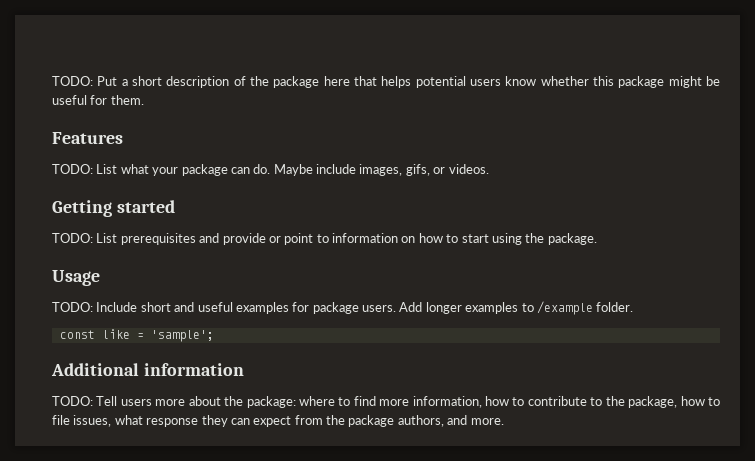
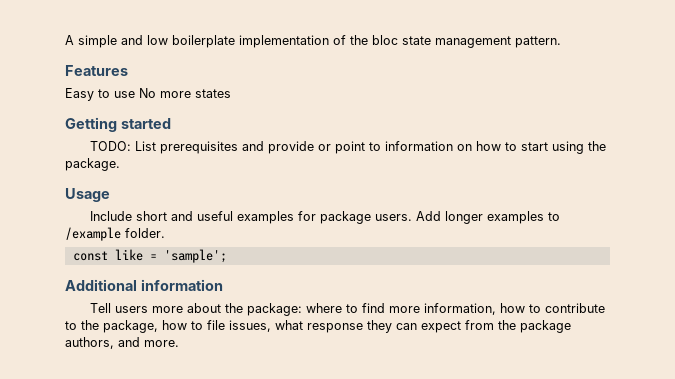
[52,76,720,88] [52,95,144,105] [52,132,123,144] [52,164,489,176] TODO: Put a short description of the package here that helps potential users know whether this package might be useful for them. // Features // TODO: List what your package can do. Maybe include images, gifs, or videos. -> [65,35,561,48] [65,65,128,76] [65,88,231,101] A simple and low boilerplate implementation of the bloc state management pattern. // Features // Easy to use No more states
[52,302,93,312] TODO: -> (110, 195) none
[52,396,93,406] TODO: -> (223, 285) none

